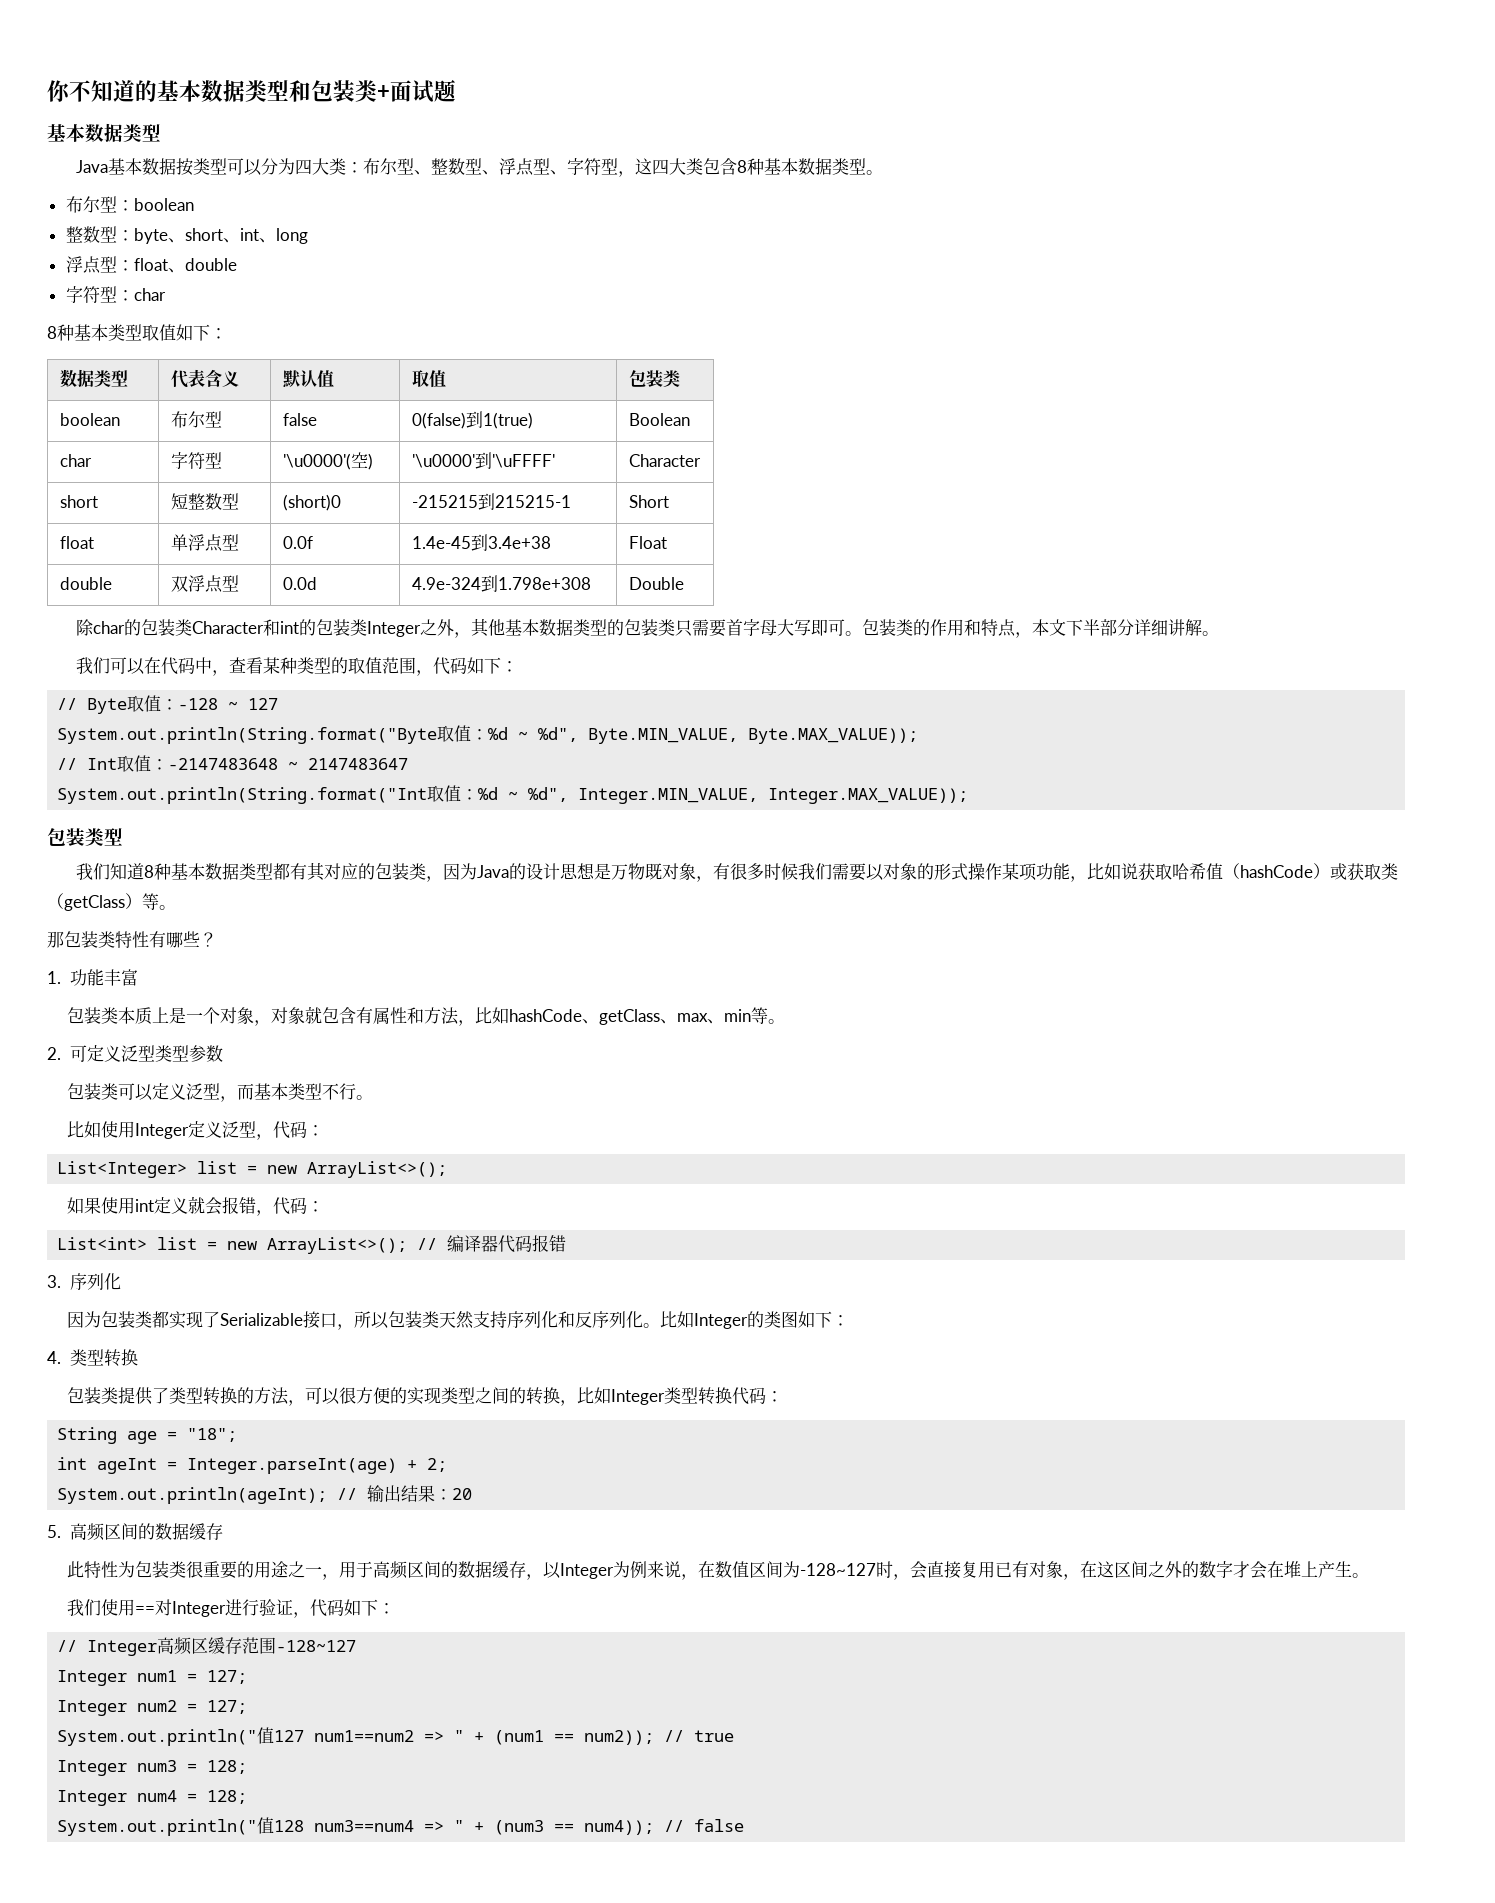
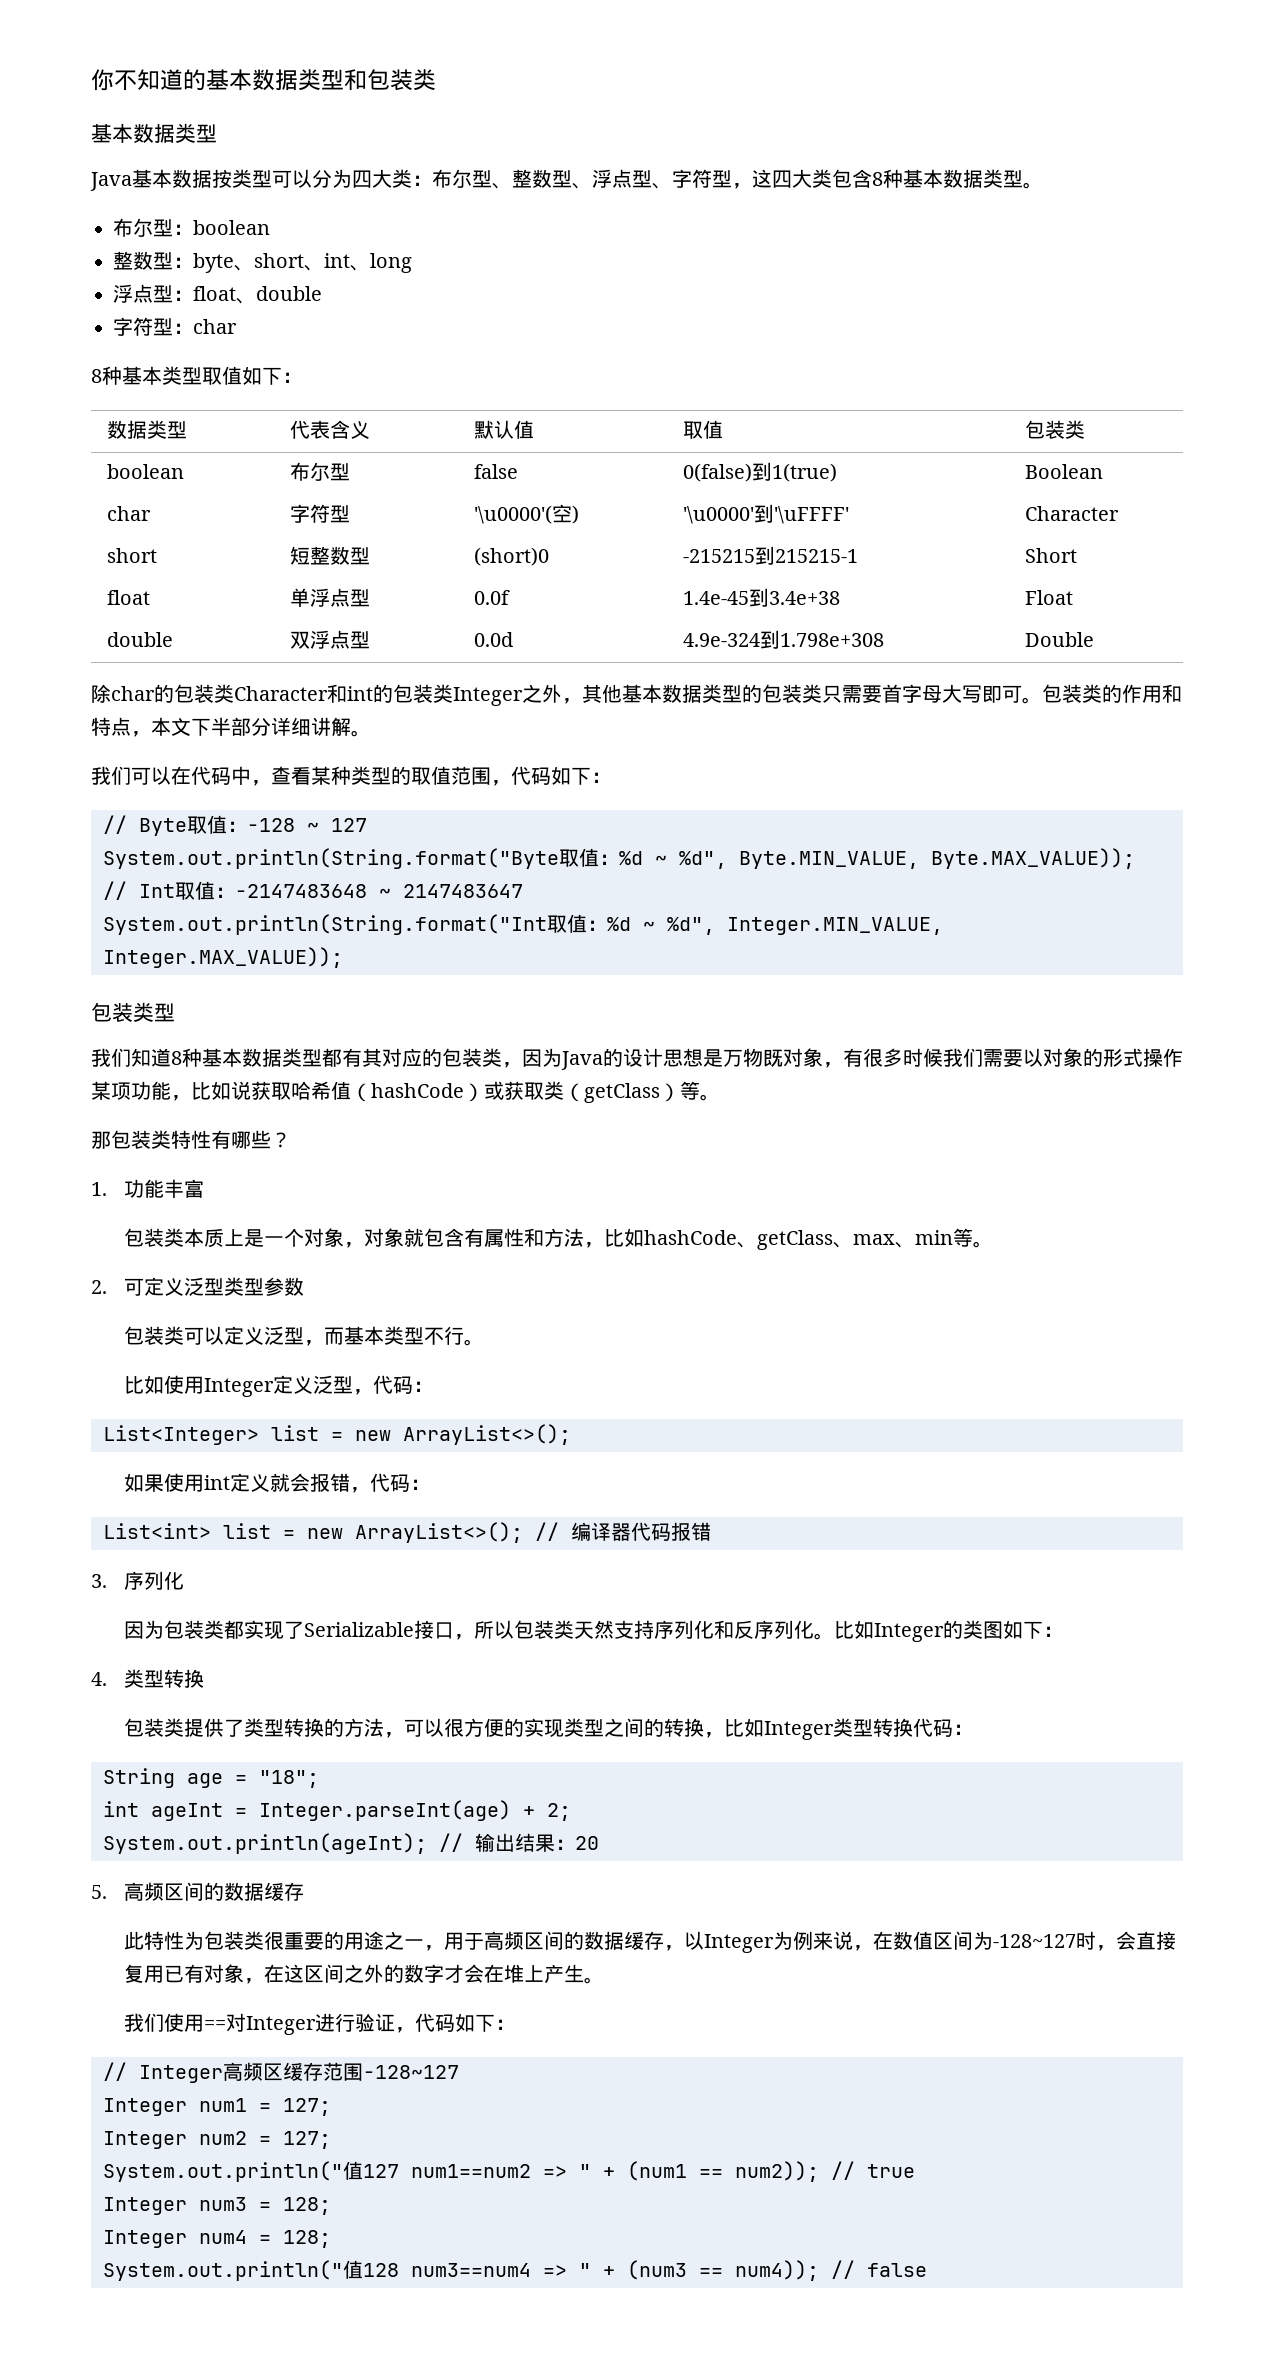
[377,79,456,103] +面试题 -> (436, 80) none

